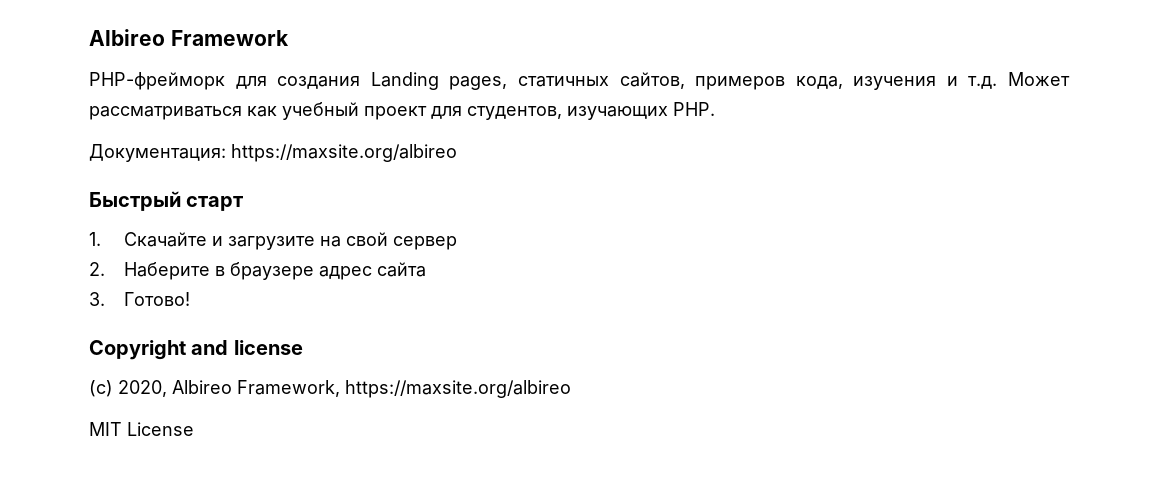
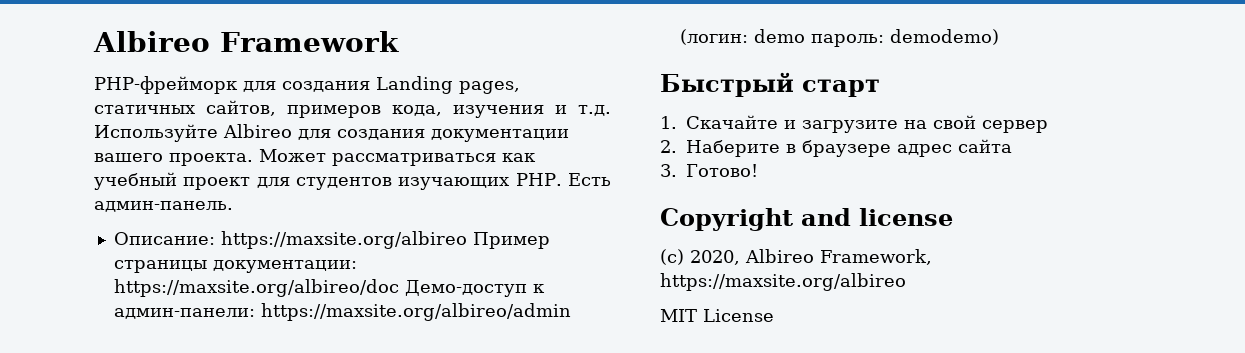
(998, 82) none -> [94,124,569,142] [94,153,253,166] Используйте Albireo для создания документации вашего проекта.
[467,106,562,120] студентов, -> [296,177,393,190] студентов
[89,144,457,162] // Документация: https://maxsite.org/albireo -> [568,173,611,186] [94,201,233,212] [113,231,550,249] [113,260,357,273] [113,279,545,297] [113,303,571,321] [679,29,999,47] Есть админ-панель. // Описание: https://maxsite.org/albireo Пример страницы документации: https://maxsite.org/albireo/doc Демо-доступ к админ-панели: https://maxsite.org/albireo/admin (логин: demo пароль: demodemo)

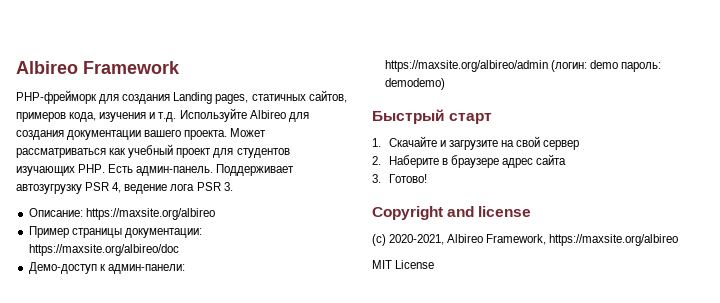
(233, 206) none -> [216,164,295,176] [16,182,233,194] Поддерживает автозугрузку PSR 4, ведение лога PSR 3.
(467, 240) none -> (215, 214) //
(399, 288) none -> (179, 250) //
[690,250,740,265] 2020, -> [389,234,445,245] 2020-2021,

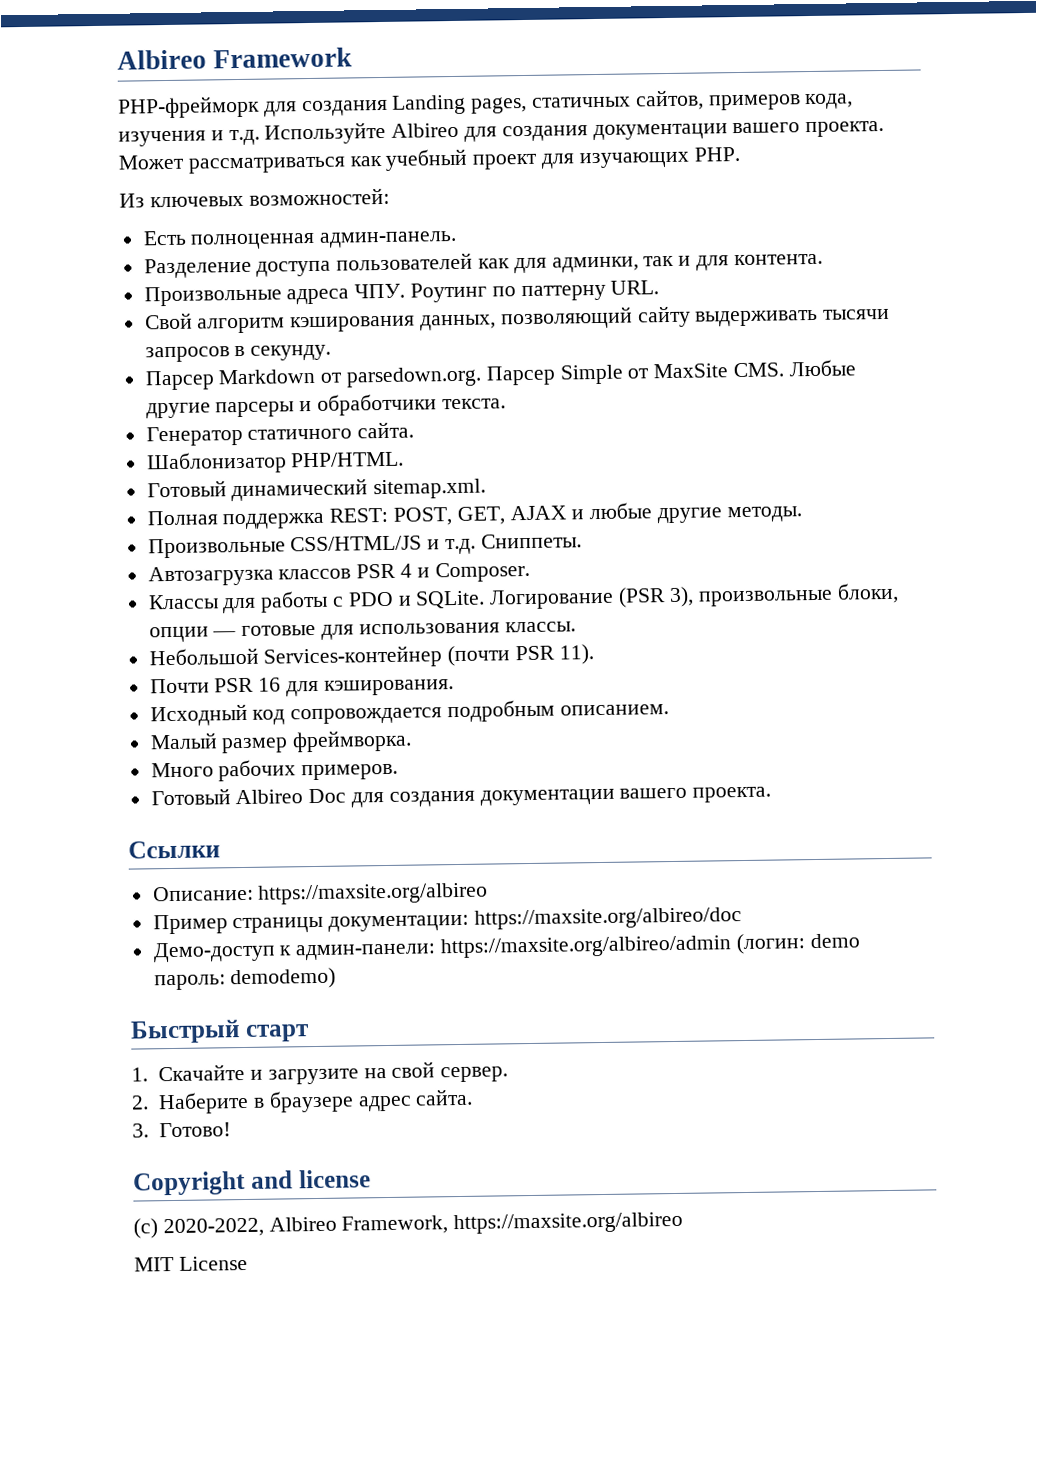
[236,148,290,158] студентов -> (576, 161) none
[108,164,295,176] [16,182,233,194] Есть админ-панель. Поддерживает автозугрузку PSR 4, ведение лога PSR 3. -> [119,187,390,208] [142,230,458,250] [143,252,823,279] [143,280,660,307] [144,305,891,334] [144,344,332,363] [144,359,856,391] [145,393,506,419] [145,421,415,447] [145,451,405,475] [146,478,487,502] [146,502,802,530] [147,533,582,559] [147,561,530,587] [147,582,899,614] [148,621,576,643] [148,644,594,669] [149,677,454,697] [149,699,669,727] [149,729,413,754] [150,759,399,782] [150,786,772,808] [128,840,220,859] // Из ключевых возможностей: // Есть полноценная админ-панель. // Разделение доступа пользователей как для админки, так и для контента. // Произвольные адреса ЧПУ. Роутинг по паттерну URL. // Свой алгоритм кэширования данных, позволяющий сайту выдерживать тысячи запросов в секунду. // Парсер Markdown от parsedown.org. Парсер Simple от MaxSite CMS. Любые другие парсеры и обработчики текста. // Генератор статичного сайта. // Шаблонизатор PHP/HTML. // Готовый динамический sitemap.xml. // Полная поддержка REST: POST, GET, AJAX и любые другие методы. // Произвольные CSS/HTML/JS и т.д. Сниппеты. // Автозагрузка классов PSR 4 и Composer. // Классы для работы с PDO и SQLite. Логирование (PSR 3), произвольные блоки, опции — готовые для использования классы. // Небольшой Services-контейнер (почти PSR 11). // Почти PSR 16 для кэширования. // Исходный код сопровождается подробным описанием. // Малый размер фреймворка. // Много рабочих примеров. // Готовый Albireo Doc для создания документации вашего проекта. // Ссылки
[543,140,580,150] сервер -> [440,1066,509,1083] сервер.
[536,154,567,165] сайта -> [415,1088,474,1106] сайта.
[389,234,445,245] 2020-2021, -> [162,1217,264,1238] 2020-2022,

